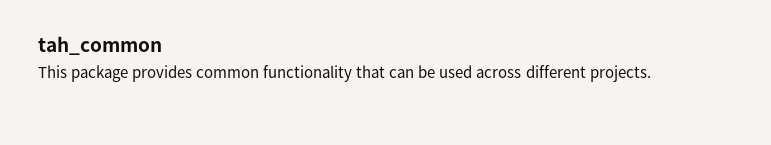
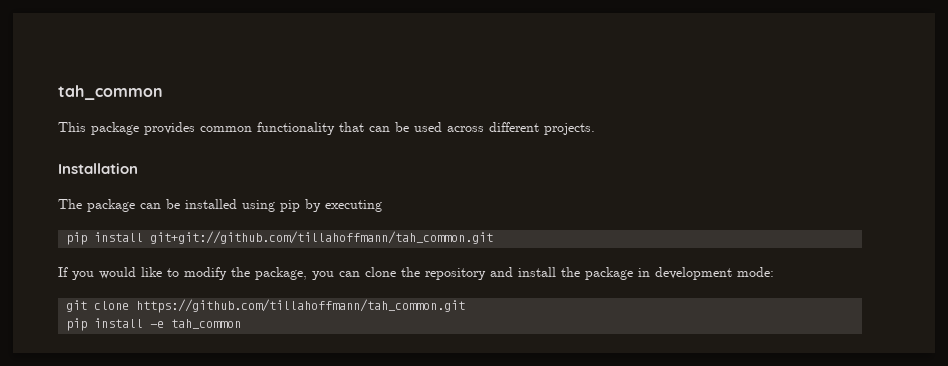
(651, 73) none -> [58,163,138,174] [58,199,382,212] [66,231,494,245] [58,267,774,280] [66,299,466,313] [66,318,242,331] // Installation // The package can be installed using pip by executing // pip install git+git://github.com/tillahoffmann/tah_common.git // If you would like to modify the package, you can clone the repository and install the package in development mode: // git clone https://github.com/tillahoffmann/tah_common.git // pip install -e tah_common

